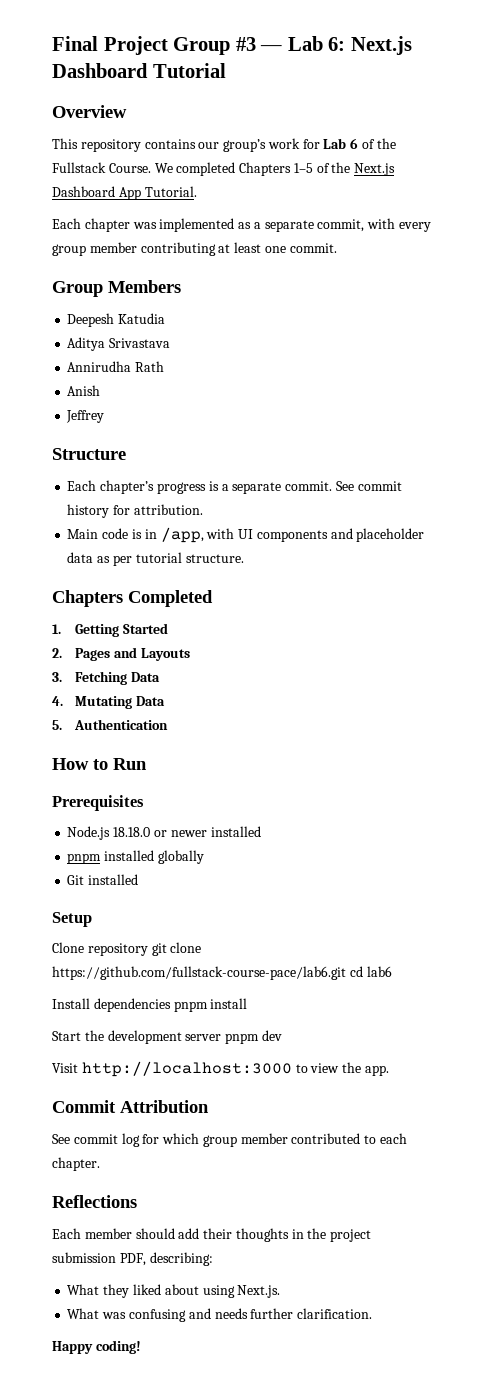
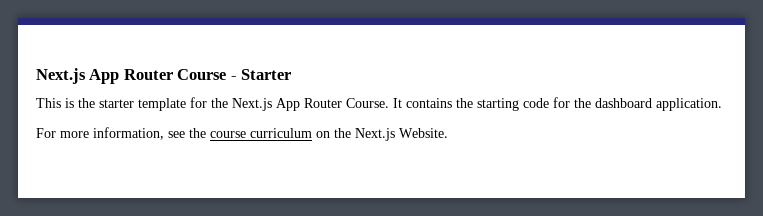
[52,36,412,55] [52,63,226,78] [52,105,127,118] [52,138,396,152] [52,162,396,176] [52,186,197,200] [52,218,432,232] [52,242,337,256] [52,280,181,297] [67,313,166,327] [67,337,171,351] [67,361,165,372] [67,385,101,396] [66,410,105,423] [52,448,126,460] [67,480,402,494] [67,504,203,518] [67,527,425,543] [67,552,244,566] [52,590,213,607] [52,623,168,637] [52,647,190,661] [52,671,160,685] [52,696,165,709] [52,719,169,730] [52,758,147,770] [52,795,144,811] [67,826,261,840] [67,850,204,864] [67,874,139,885] [52,912,92,927] [52,942,202,956] [52,966,392,980] [52,998,248,1012] [52,1030,282,1044] [52,1061,389,1077] [52,1100,209,1113] [52,1133,408,1147] [52,1157,100,1171] [52,1195,137,1208] [52,1228,372,1242] [52,1252,213,1266] [67,1284,281,1298] [67,1308,373,1322] [52,1340,141,1354] Final Project Group #3 — Lab 6: Next.js Dashboard Tutorial // Overview // This repository contains our group’s work for Lab 6 of the Fullstack Course. We completed Chapters 1–5 of the Next.js Dashboard App Tutorial. // Each chapter was implemented as a separate commit, with every group member contributing at least one commit. // Group Members // Deepesh Katudia // Aditya Srivastava // Annirudha Rath // Anish // Jeffrey // Structure // Each chapter’s progress is a separate commit. See commit history for attribution. // Main code is in /app, with UI components and placeholder data as per tutorial structure. // Chapters Completed // 1. Getting Started // 2. Pages and Layouts // 3. Fetching Data // 4. Mutating Data // 5. Authentication // How to Run // Prerequisites // Node.js 18.18.0 or newer installed // pnpm installed globally // Git installed // Setup // Clone repository git clone https://github.com/fullstack-course-pace/lab6.git cd lab6 // Install dependencies pnpm install // Start the development server pnpm dev // Visit http://localhost:3000 to view the app. // Commit Attribution // See commit log for which group member contributed to each chapter. // Reflections // Each member should add their thoughts in the project submission PDF, describing: // What they liked about using Next.js. // What was confusing and needs further clarification. // Happy coding! -> [36,68,292,84] [36,97,722,111] [36,127,448,141] Next.js App Router Course - Starter // This is the starter template for the Next.js App Router Course. It contains the starting code for the dashboard application. // For more information, see the course curriculum on the Next.js Website.

